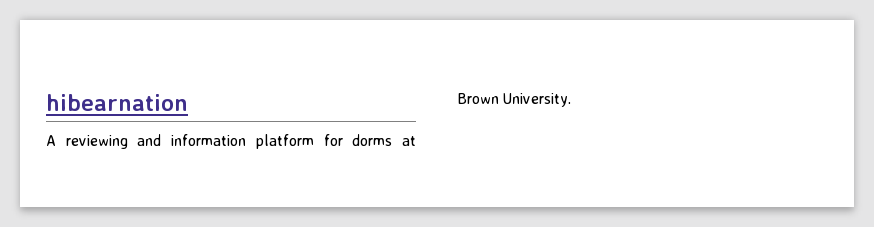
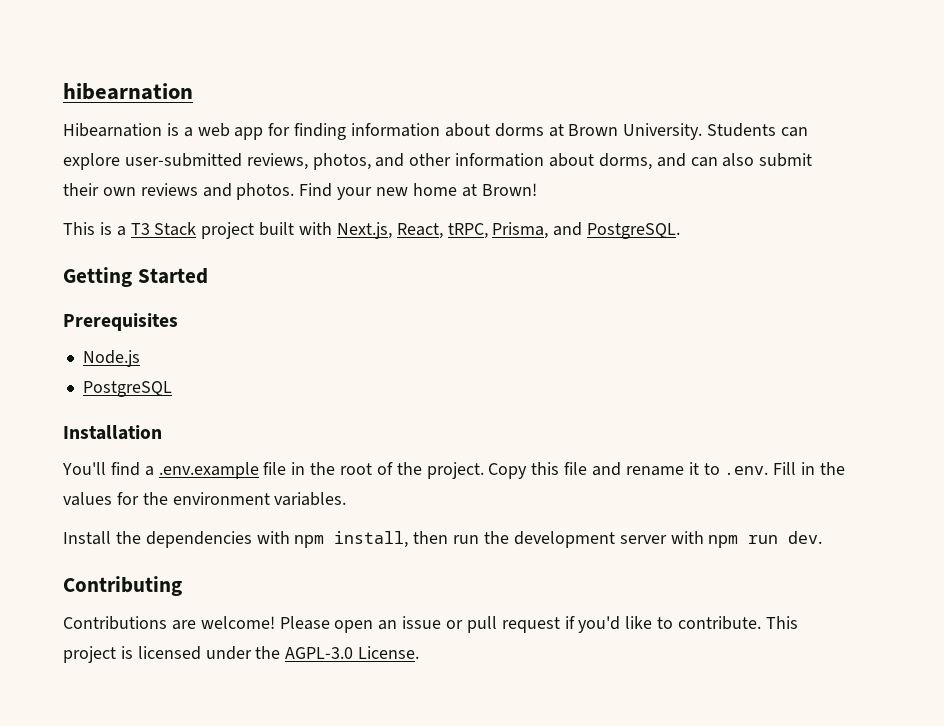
[46,134,416,149] [458,93,572,107] A reviewing and information platform for dorms at Brown University. -> [63,123,809,140] [63,153,813,170] [63,183,537,200] [63,222,681,239] [63,267,208,287] [63,313,178,331] [82,350,140,367] [82,381,172,397] [63,425,162,440] [62,462,846,479] [63,492,347,506] [63,531,823,548] [63,576,182,596] [63,616,798,633] [63,646,420,663] Hibearnation is a web app for finding information about dorms at Brown University. Students can explore user-submitted reviews, photos, and other information about dorms, and can also submit their own reviews and photos. Find your new home at Brown! // This is a T3 Stack project built with Next.js, React, tRPC, Prisma, and PostgreSQL. // Getting Started // Prerequisites // Node.js // PostgreSQL // Installation // You'll find a .env.example file in the root of the project. Copy this file and rename it to .env. Fill in the values for the environment variables. // Install the dependencies with npm install, then run the development server with npm run dev. // Contributing // Contributions are welcome! Please open an issue or pull request if you'd like to contribute. This project is licensed under the AGPL-3.0 License.

